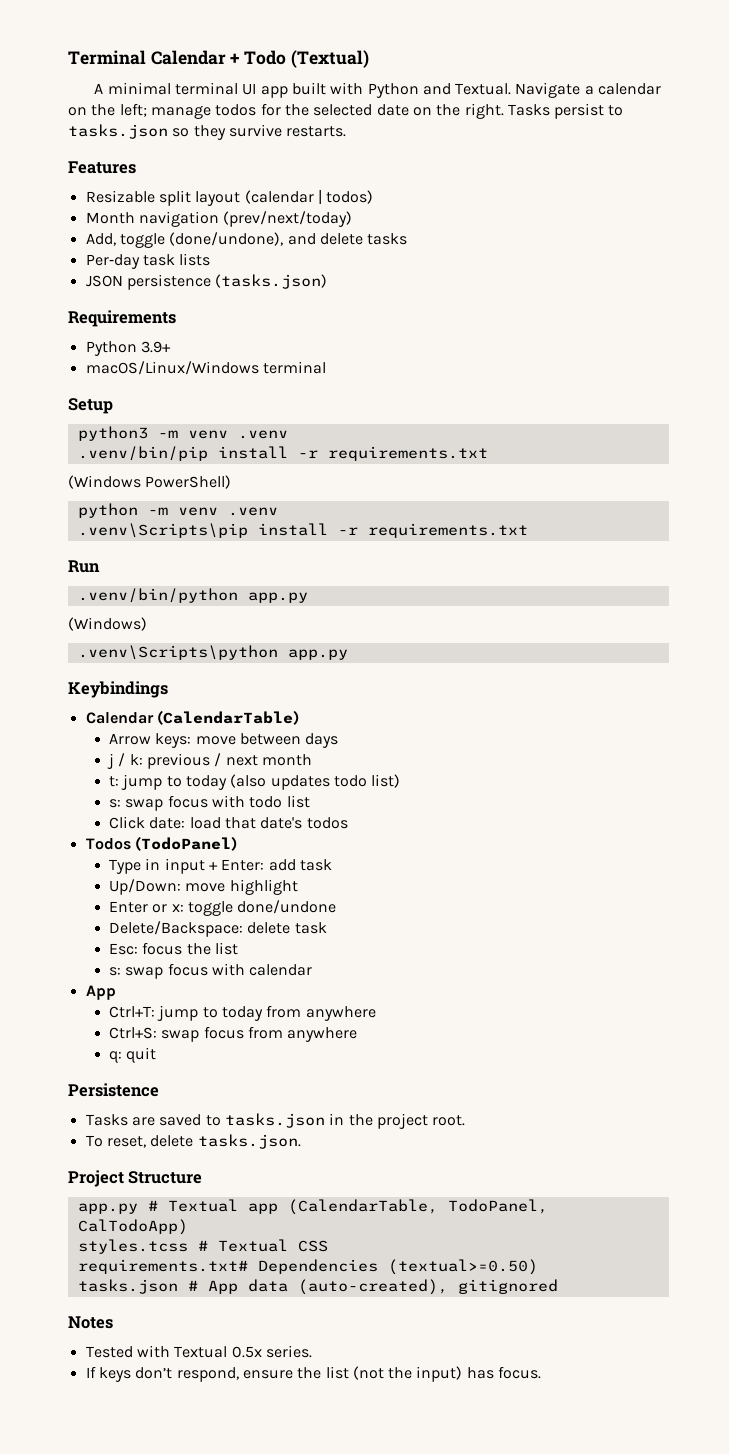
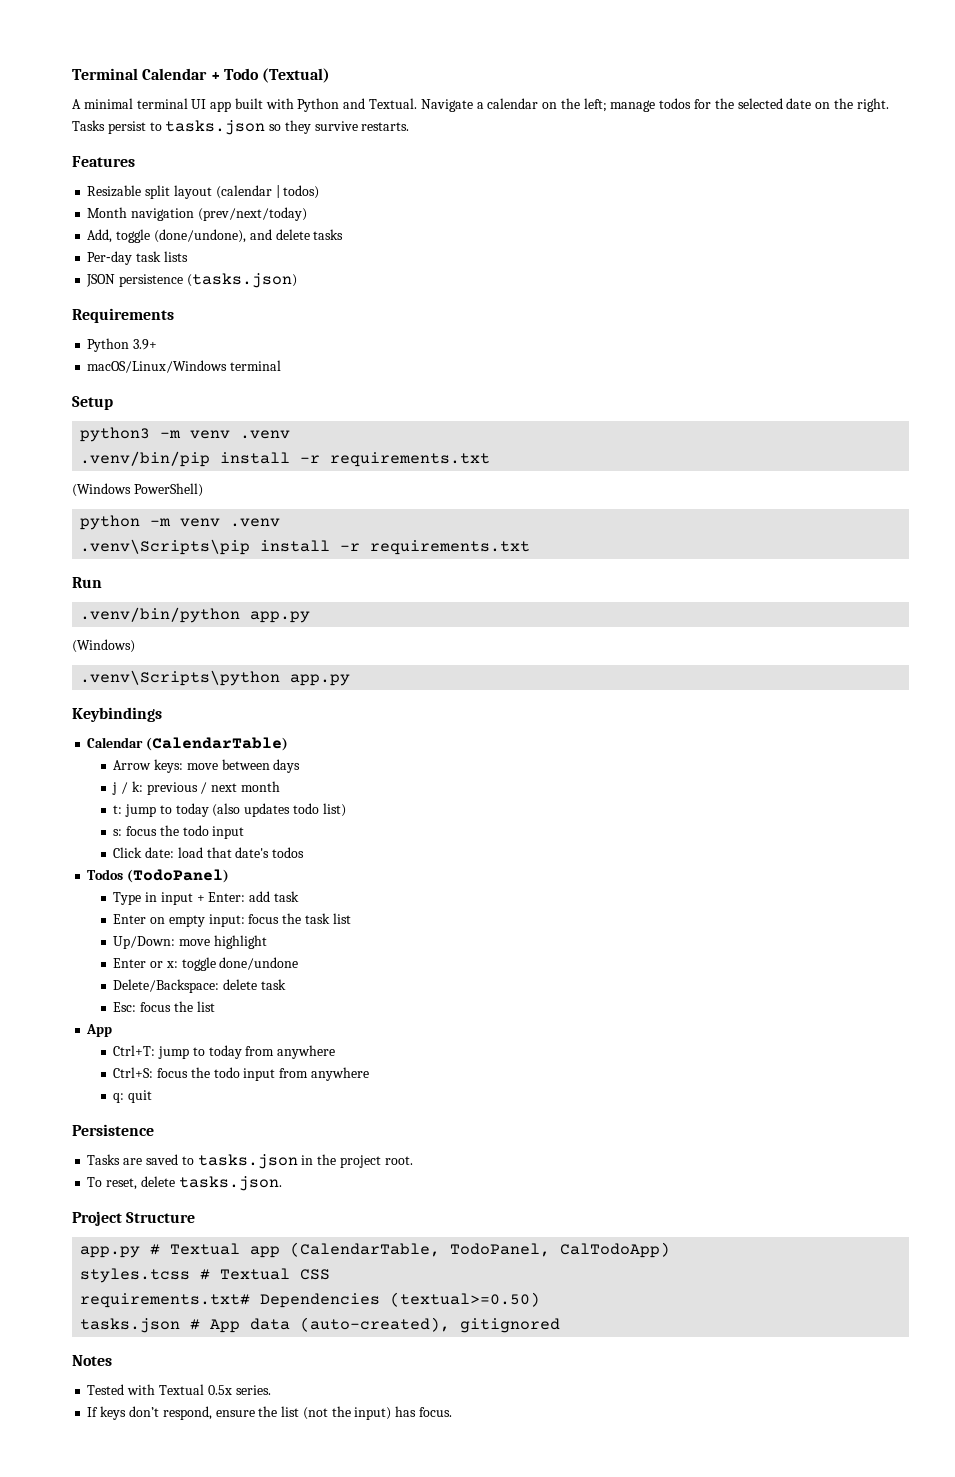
[125,795,310,811] swap focus with todo list -> [125,825,245,839] focus the todo input
(333, 865) none -> [113,913,351,927] // Enter on empty input: focus the task list
[109,963,313,979] // s: swap focus with calendar -> (215, 1006) none
[161,1026,244,1042] swap focus -> [156,1067,276,1081] focus the todo input

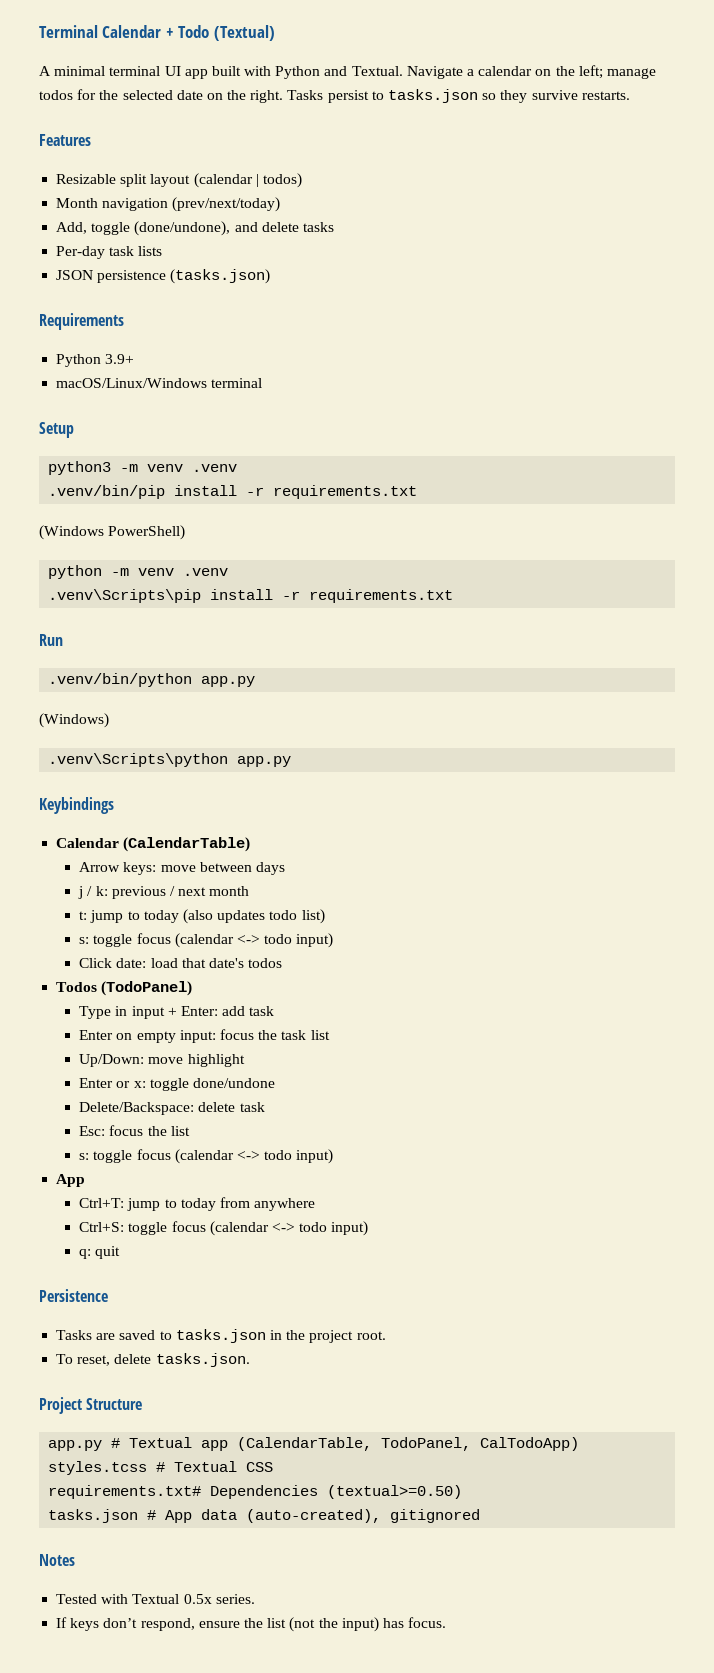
[125,825,245,839] focus the todo input -> [93,933,334,948] toggle focus (calendar <-> todo input)
(215, 1006) none -> [79,1149,334,1164] // s: toggle focus (calendar <-> todo input)
[156,1067,369,1081] focus the todo input from anywhere -> [128,1221,369,1236] toggle focus (calendar <-> todo input)

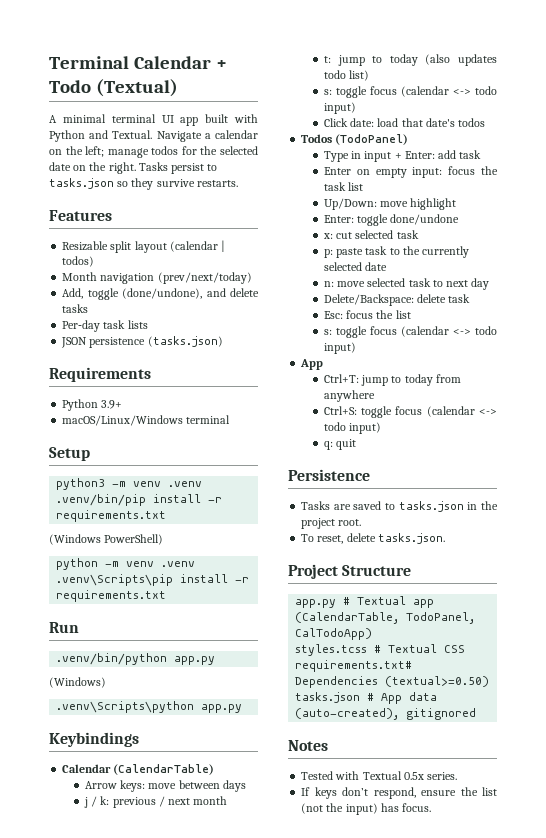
[79,1078,146,1088] Enter or x: -> [323,215,354,223] Enter:
(275, 1083) none -> [322,230,419,239] [323,246,470,258] [323,262,388,271] [323,278,490,290] // x: cut selected task // p: paste task to the currently selected date // n: move selected task to next day

